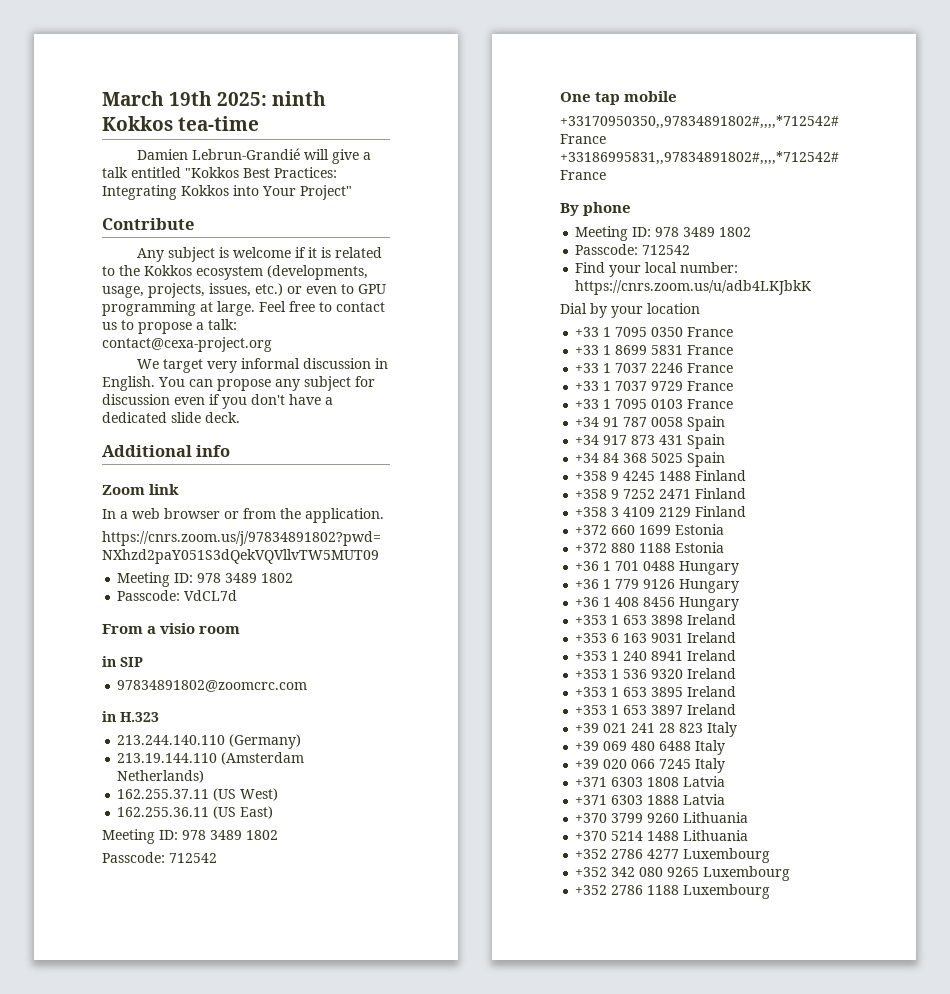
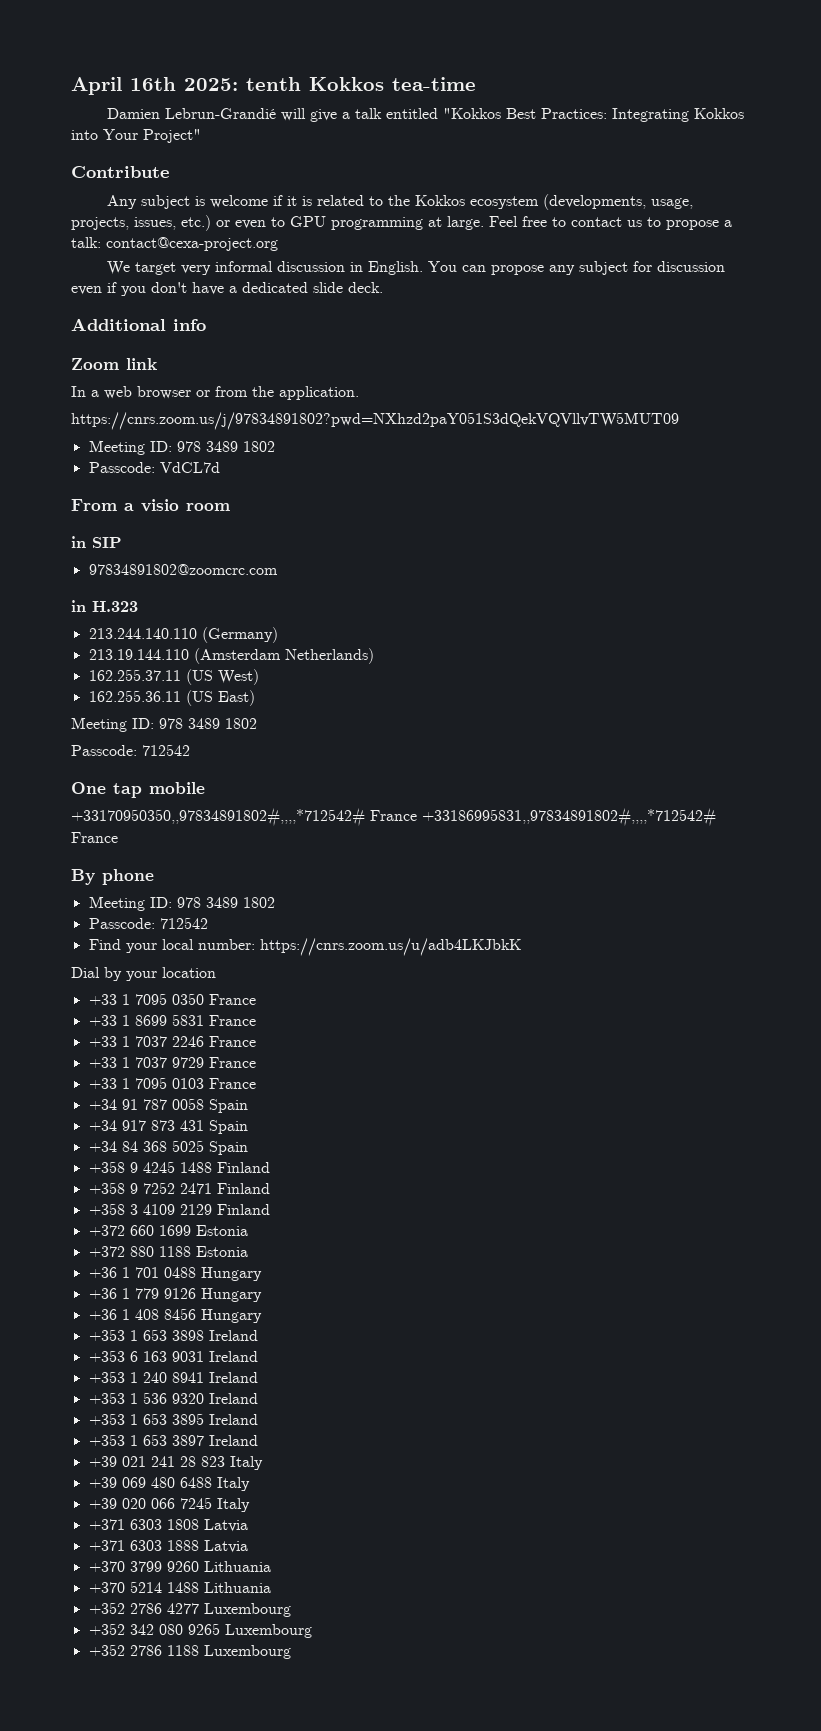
[102,91,327,106] March 19th 2025: ninth -> [71,77,301,95] April 16th 2025: tenth

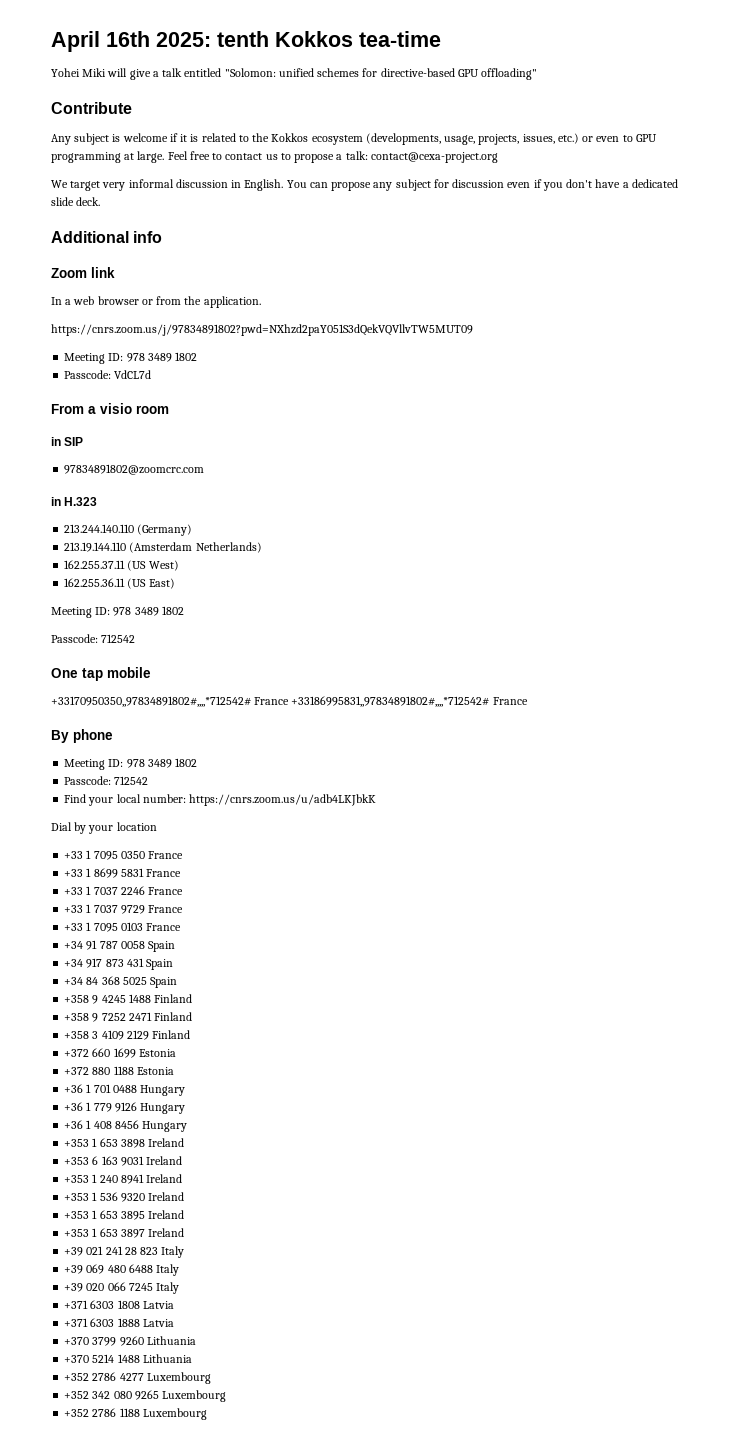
[106,108,276,119] Damien Lebrun-Grandié -> [51,68,107,77] Yohei Miki
[442,108,744,122] [71,129,201,143] "Kokkos Best Practices: Integrating Kokkos into Your Project" -> [224,68,538,80] "Solomon: unified schemes for directive-based GPU offloading"

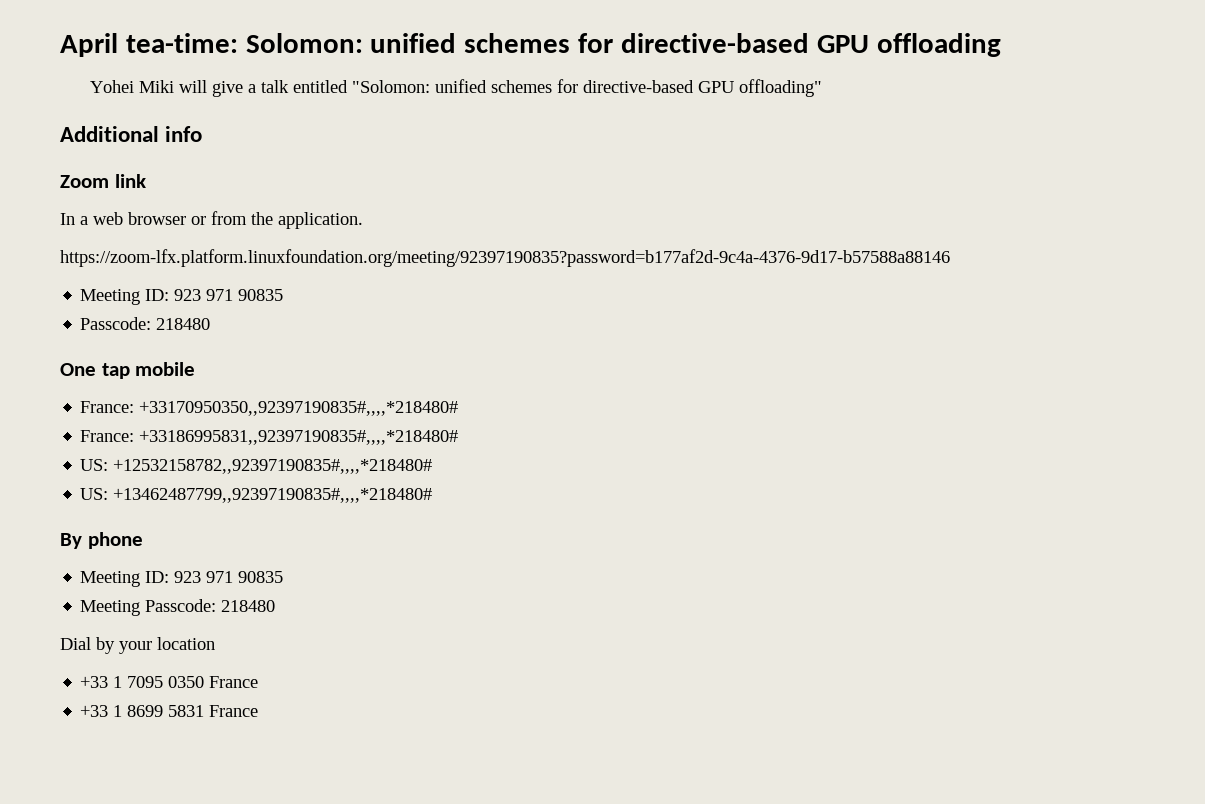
[106,31,441,47] 16th 2025: tenth Kokkos tea-time -> [125,33,1001,57] tea-time: Solomon: unified schemes for directive-based GPU offloading
[51,102,132,114] [51,133,657,145] [51,151,498,163] [51,179,678,191] [51,197,101,206] // Contribute // Any subject is welcome if it is related to the Kokkos ecosystem (developments, usage, projects, issues, etc.) or even to GPU programming at large. Feel free to contact us to propose a talk: contact@cexa-project.org // We target very informal discussion in English. You can propose any subject for discussion even if you don't have a dedicated slide deck. -> (822, 88) none
[51,324,473,336] [64,352,198,364] [64,370,152,379] [51,403,169,414] [51,437,84,446] [64,464,205,475] [51,497,98,506] [64,524,193,536] [64,542,262,553] [64,560,179,571] [64,578,175,589] [51,606,184,618] [51,634,136,643] [51,667,151,681] [51,696,528,707] [51,729,113,743] [64,758,198,770] [64,776,149,785] [64,794,377,806] https://cnrs.zoom.us/j/97834891802?pwd=NXhzd2paY051S3dQekVQVllvTW5MUT09 // Meeting ID: 978 3489 1802 // Passcode: VdCL7d // From a visio room // in SIP // 97834891802@zoomcrc.com // in H.323 // 213.244.140.110 (Germany) // 213.19.144.110 (Amsterdam Netherlands) // 162.255.37.11 (US West) // 162.255.36.11 (US East) // Meeting ID: 978 3489 1802 // Passcode: 712542 // One tap mobile // +33170950350,,97834891802#,,,,*712542# France +33186995831,,97834891802#,,,,*712542# France // By phone // Meeting ID: 978 3489 1802 // Passcode: 712542 // Find your local number: https://cnrs.zoom.us/u/adb4LKJbkK -> [60,249,950,267] [80,289,284,305] [80,317,211,330] [60,362,196,379] [80,401,459,416] [80,430,459,445] [80,459,433,474] [80,488,433,503] [60,532,143,549] [80,571,284,587] [80,599,276,616] https://zoom-lfx.platform.linuxfoundation.org/meeting/92397190835?password=b177af2d-9c4a-4376-9d17-b57588a88146 // Meeting ID: 923 971 90835 // Passcode: 218480 // One tap mobile // France: +33170950350,,92397190835#,,,,*218480# // France: +33186995831,,92397190835#,,,,*218480# // US: +12532158782,,92397190835#,,,,*218480# // US: +13462487799,,92397190835#,,,,*218480# // By phone // Meeting ID: 923 971 90835 // Meeting Passcode: 218480
[64,886,184,895] [64,904,184,914] [64,922,182,932] [64,940,176,952] [64,958,174,970] [64,976,178,988] [64,994,193,1004] [64,1012,193,1022] [64,1030,191,1040] [64,1048,176,1058] [64,1066,174,1075] [64,1084,186,1096] [64,1102,186,1114] [64,1120,188,1132] [64,1138,185,1148] [64,1156,183,1166] [64,1174,183,1184] [64,1192,185,1202] [64,1210,185,1220] [64,1228,185,1238] [64,1246,185,1258] [64,1264,180,1276] [64,1282,180,1294] [64,1300,174,1309] [64,1318,174,1327] [64,1336,196,1346] [64,1354,192,1363] [64,1372,211,1384] [64,1390,227,1402] [64,1408,207,1420] // +33 1 7037 2246 France // +33 1 7037 9729 France // +33 1 7095 0103 France // +34 91 787 0058 Spain // +34 917 873 431 Spain // +34 84 368 5025 Spain // +358 9 4245 1488 Finland // +358 9 7252 2471 Finland // +358 3 4109 2129 Finland // +372 660 1699 Estonia // +372 880 1188 Estonia // +36 1 701 0488 Hungary // +36 1 779 9126 Hungary // +36 1 408 8456 Hungary // +353 1 653 3898 Ireland // +353 6 163 9031 Ireland // +353 1 240 8941 Ireland // +353 1 536 9320 Ireland // +353 1 653 3895 Ireland // +353 1 653 3897 Ireland // +39 021 241 28 823 Italy // +39 069 480 6488 Italy // +39 020 066 7245 Italy // +371 6303 1808 Latvia // +371 6303 1888 Latvia // +370 3799 9260 Lithuania // +370 5214 1488 Lithuania // +352 2786 4277 Luxembourg // +352 342 080 9265 Luxembourg // +352 2786 1188 Luxembourg -> (259, 711) none

